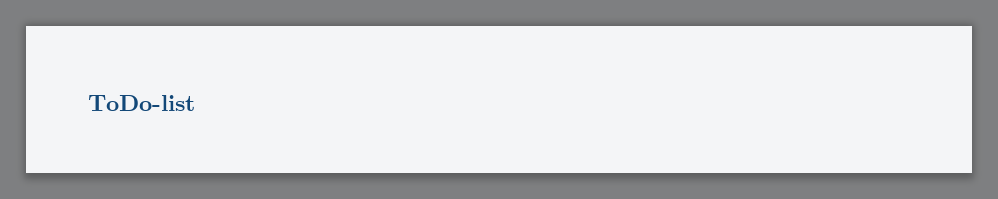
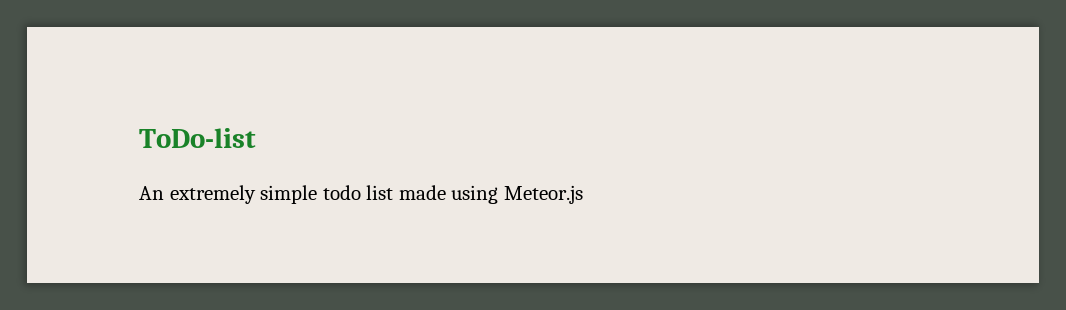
(195, 103) none -> [139,185,583,204] // An extremely simple todo list made using Meteor.js

